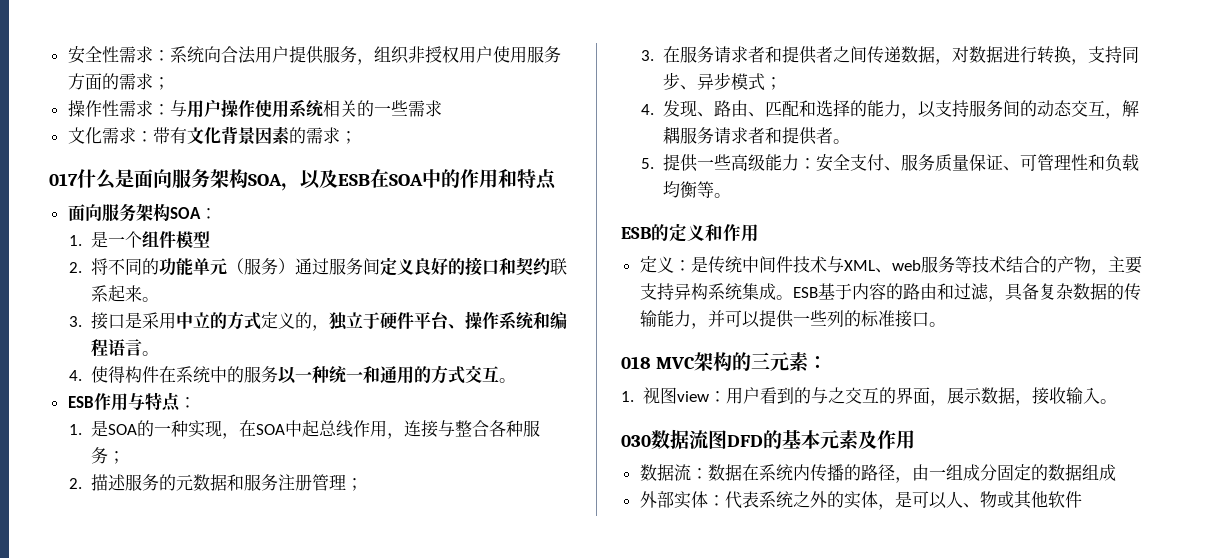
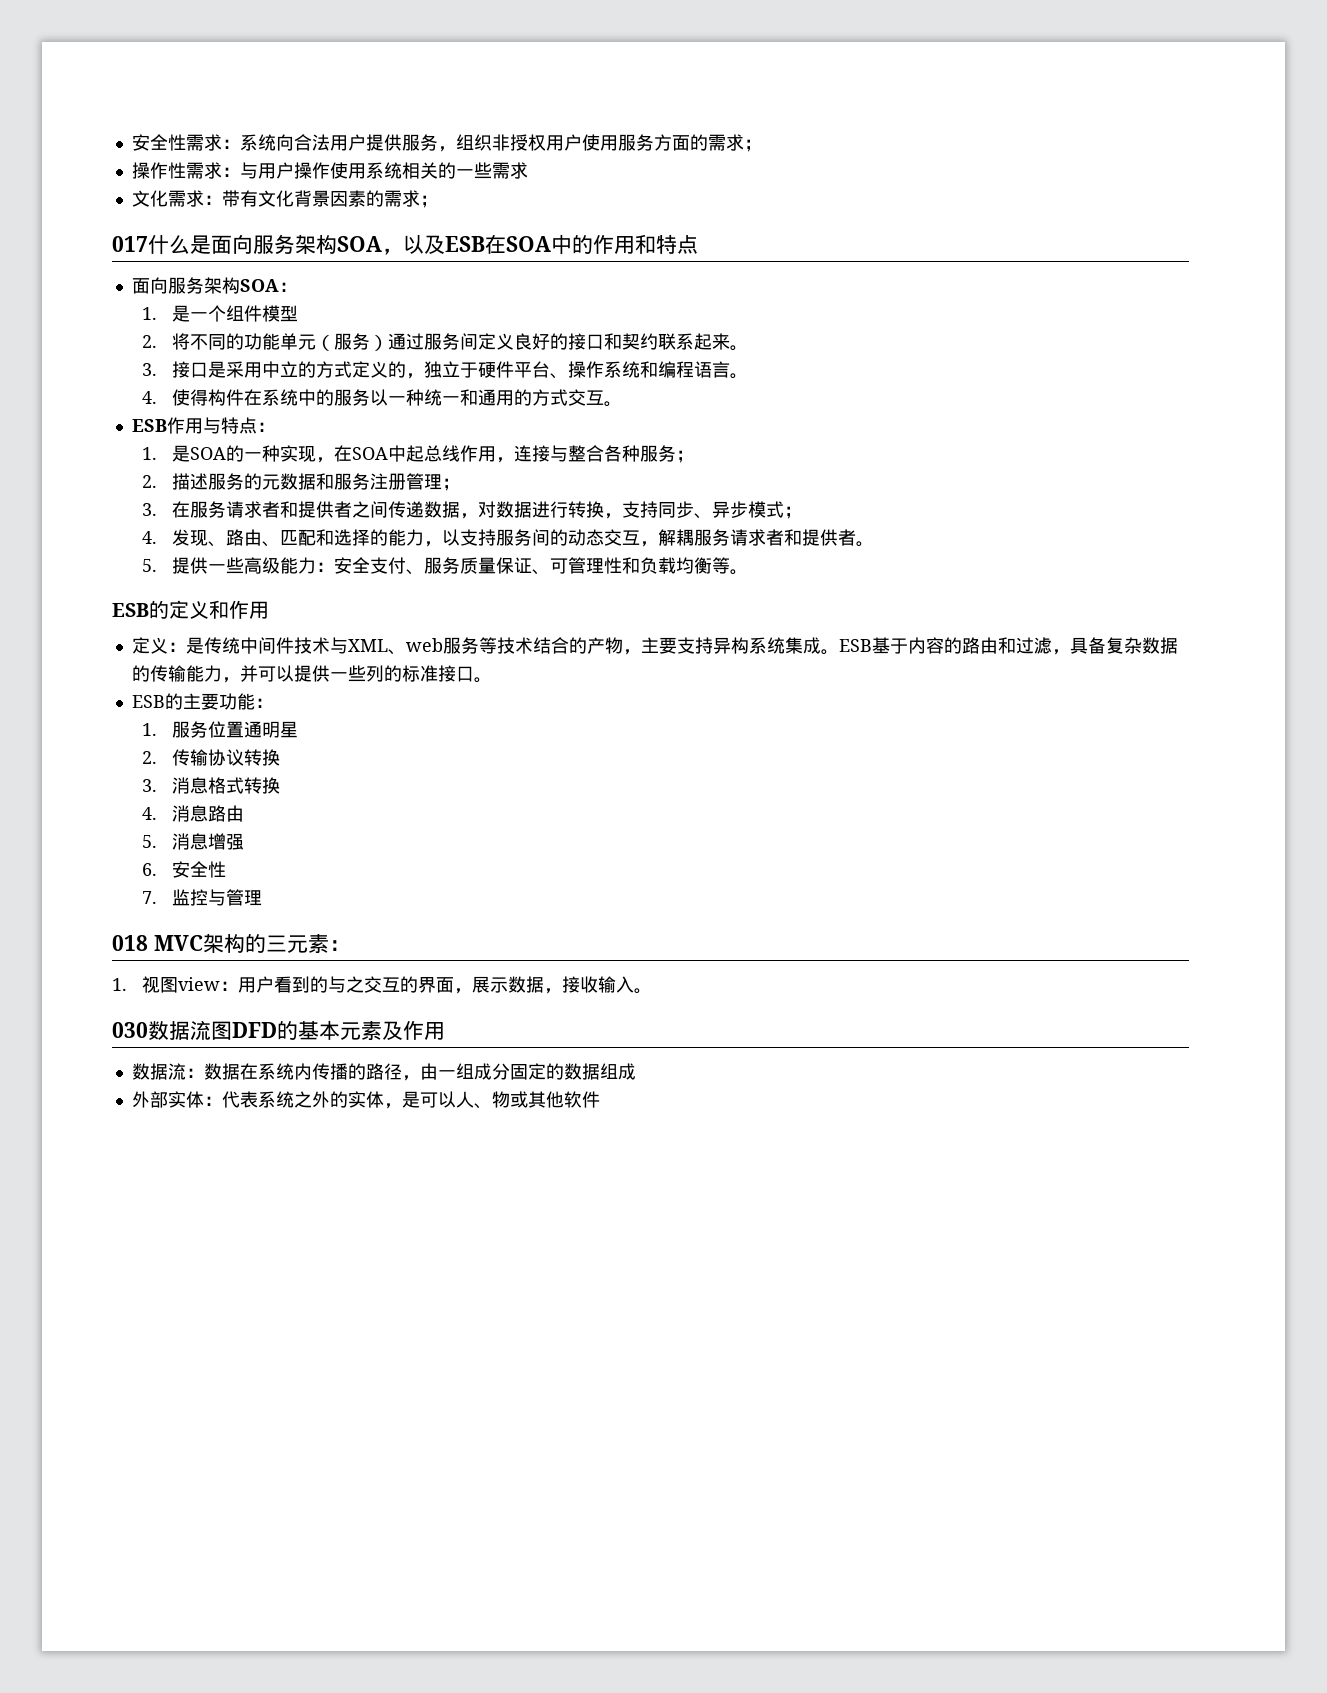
(946, 324) none -> [131,693,273,710] [141,721,298,738] [141,749,280,766] [141,777,280,794] [141,805,244,822] [141,833,244,850] [141,861,226,878] [141,889,262,906] // ESB的主要功能： // 1.服务位置通明星 // 2.传输协议转换 // 3.消息格式转换 // 4.消息路由 // 5.消息增强 // 6.安全性 // 7.监控与管理

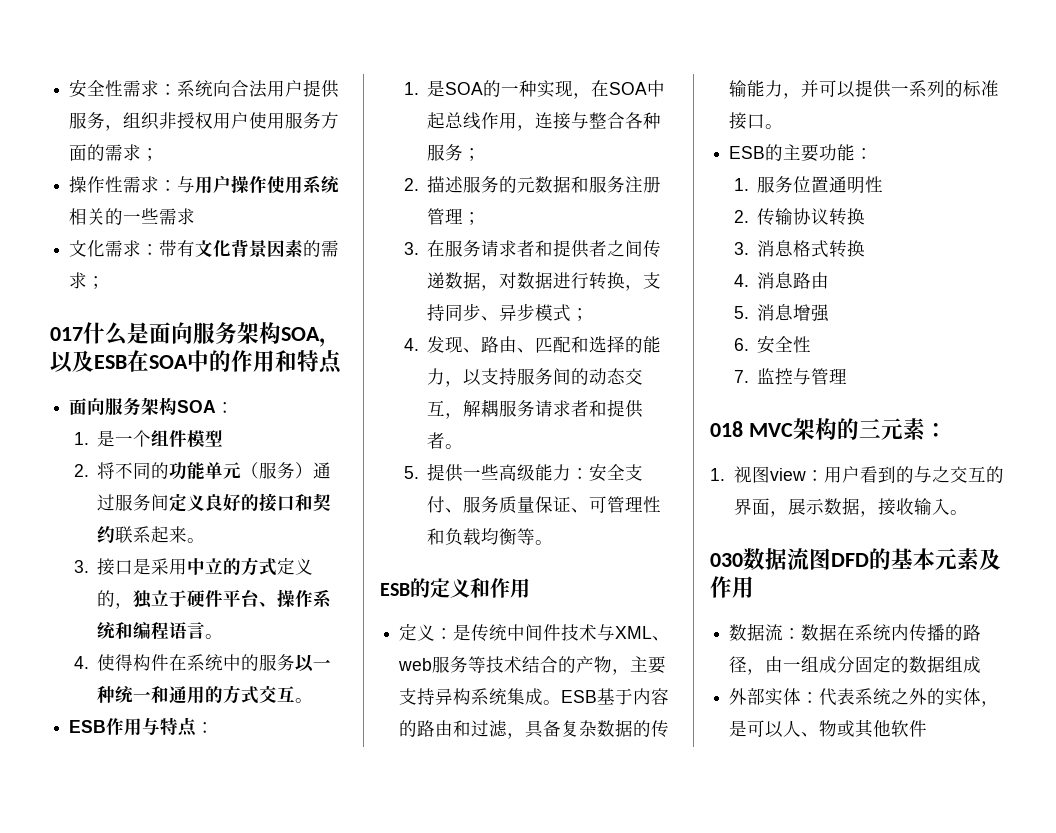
[347,665,366,682] 些 -> [909,80,928,97] 系
[279,721,298,738] 星 -> [865,176,884,193] 性

